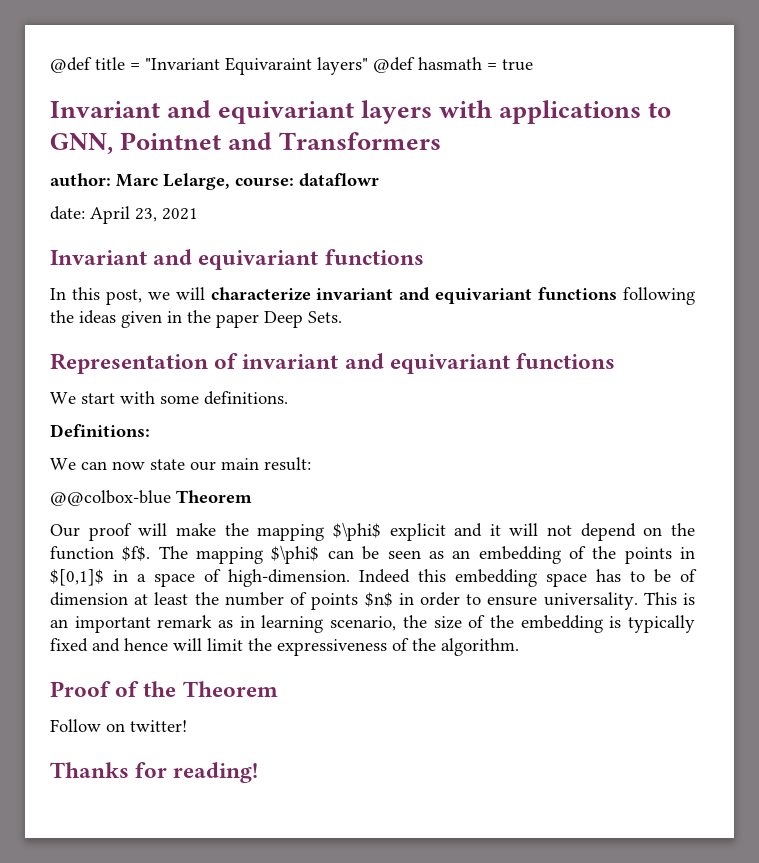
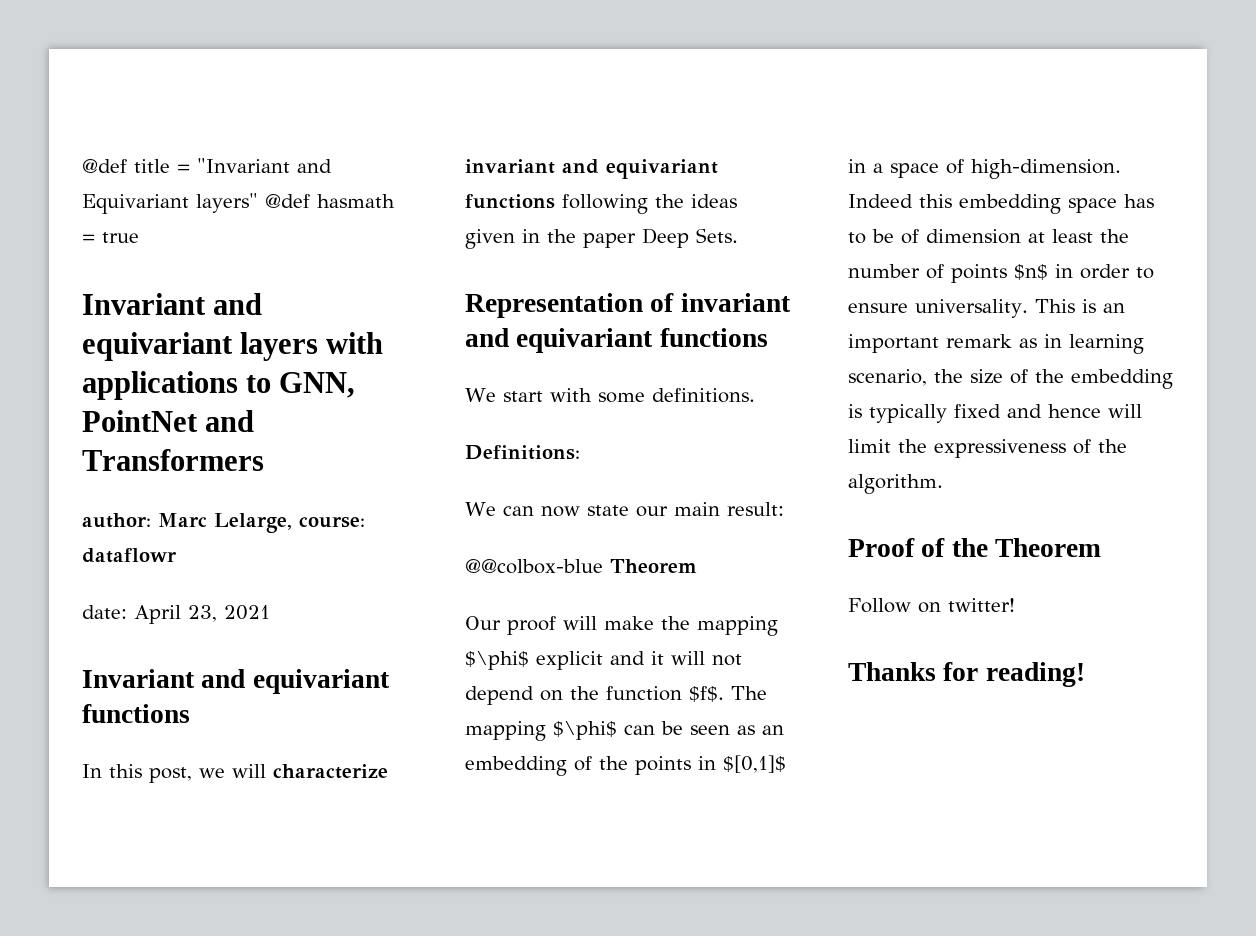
[225,57,312,75] Equivaraint -> [297,159,332,173] [82,194,189,214] and Equivariant
[120,132,222,150] Pointnet -> [82,410,198,432] PointNet

